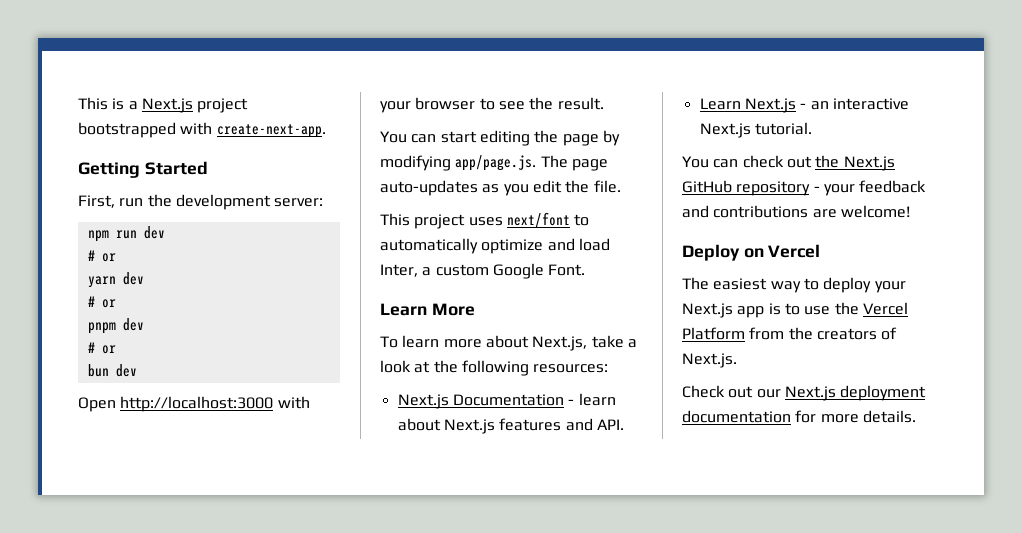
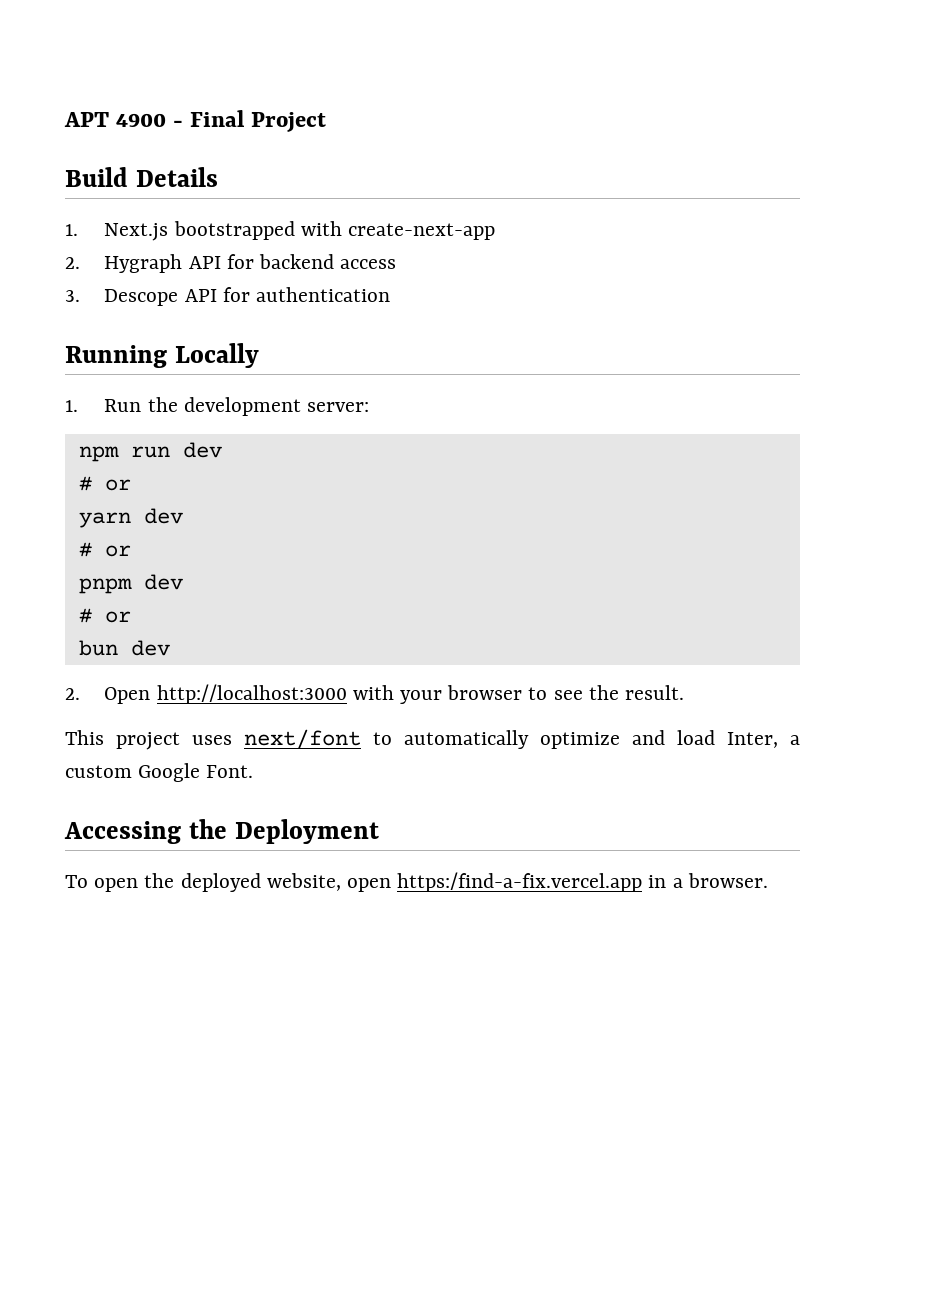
[78,97,249,113] [78,122,326,138] [78,161,208,178] [78,195,144,208] This is a Next.js project bootstrapped with create-next-app. // Getting Started // First, run -> [64,110,327,132] [65,167,218,187] [65,221,496,241] [65,254,397,273] [65,287,391,306] [65,343,259,368] [65,399,142,412] APT 4900 - Final Project // Build Details // 1. Next.js bootstrapped with create-next-app // 2. Hygraph API for backend access // 3. Descope API for authentication // Running Locally // 1. Run
(137, 370) none -> [65,688,80,700] 2.
[380,130,620,146] [380,155,608,171] [380,180,621,196] // You can start editing the page by modifying app/page.js. The page auto-updates as you edit the file. -> (685, 692) none
[380,303,475,316] [380,335,637,351] [380,360,609,376] [397,393,616,409] [397,418,624,434] [699,98,909,113] [699,122,812,138] [682,155,895,171] [682,180,927,196] [682,205,910,218] [682,244,821,261] [682,277,906,293] [682,302,908,318] [682,327,898,340] [682,353,737,368] [682,385,927,401] [682,410,916,423] Learn More // To learn more about Next.js, take a look at the following resources: // Next.js Documentation - learn about Next.js features and API. // Learn Next.js - an interactive Next.js tutorial. // You can check out the Next.js GitHub repository - your feedback and contributions are welcome! // Deploy on Vercel // The easiest way to deploy your Next.js app is to use the Vercel Platform from the creators of Next.js. // Check out our Next.js deployment documentation for more details. -> [64,819,379,844] [65,872,768,892] Accessing the Deployment // To open the deployed website, open https:/find-a-fix.vercel.app in a browser.

